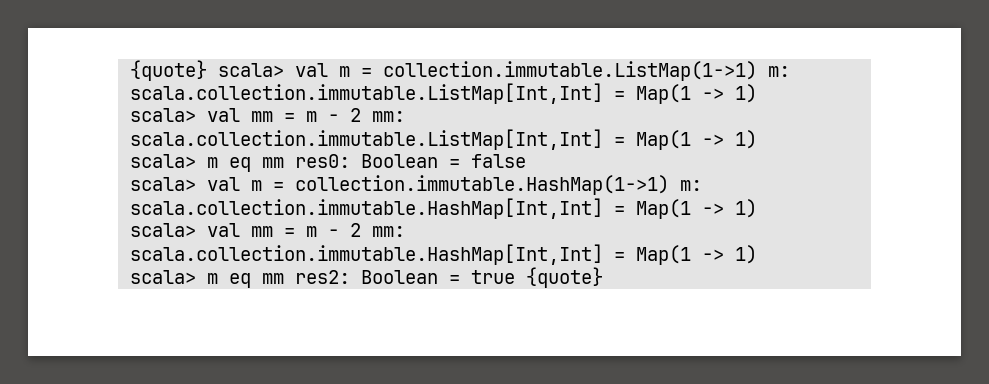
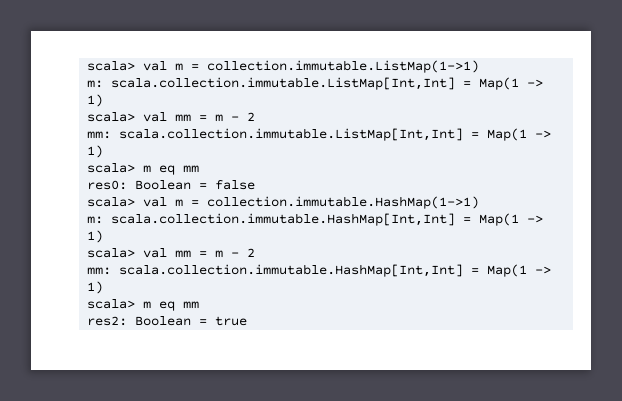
[130,60,208,81] {quote} -> (86, 66) none
(758, 71) none -> (479, 66) //
(362, 115) none -> (255, 116) //
(285, 162) none -> (199, 169) //
(670, 185) none -> (479, 202) //
(362, 230) none -> (255, 252) //
(285, 278) none -> (199, 305) //
[526,267,604,288] {quote} -> (247, 321) none

